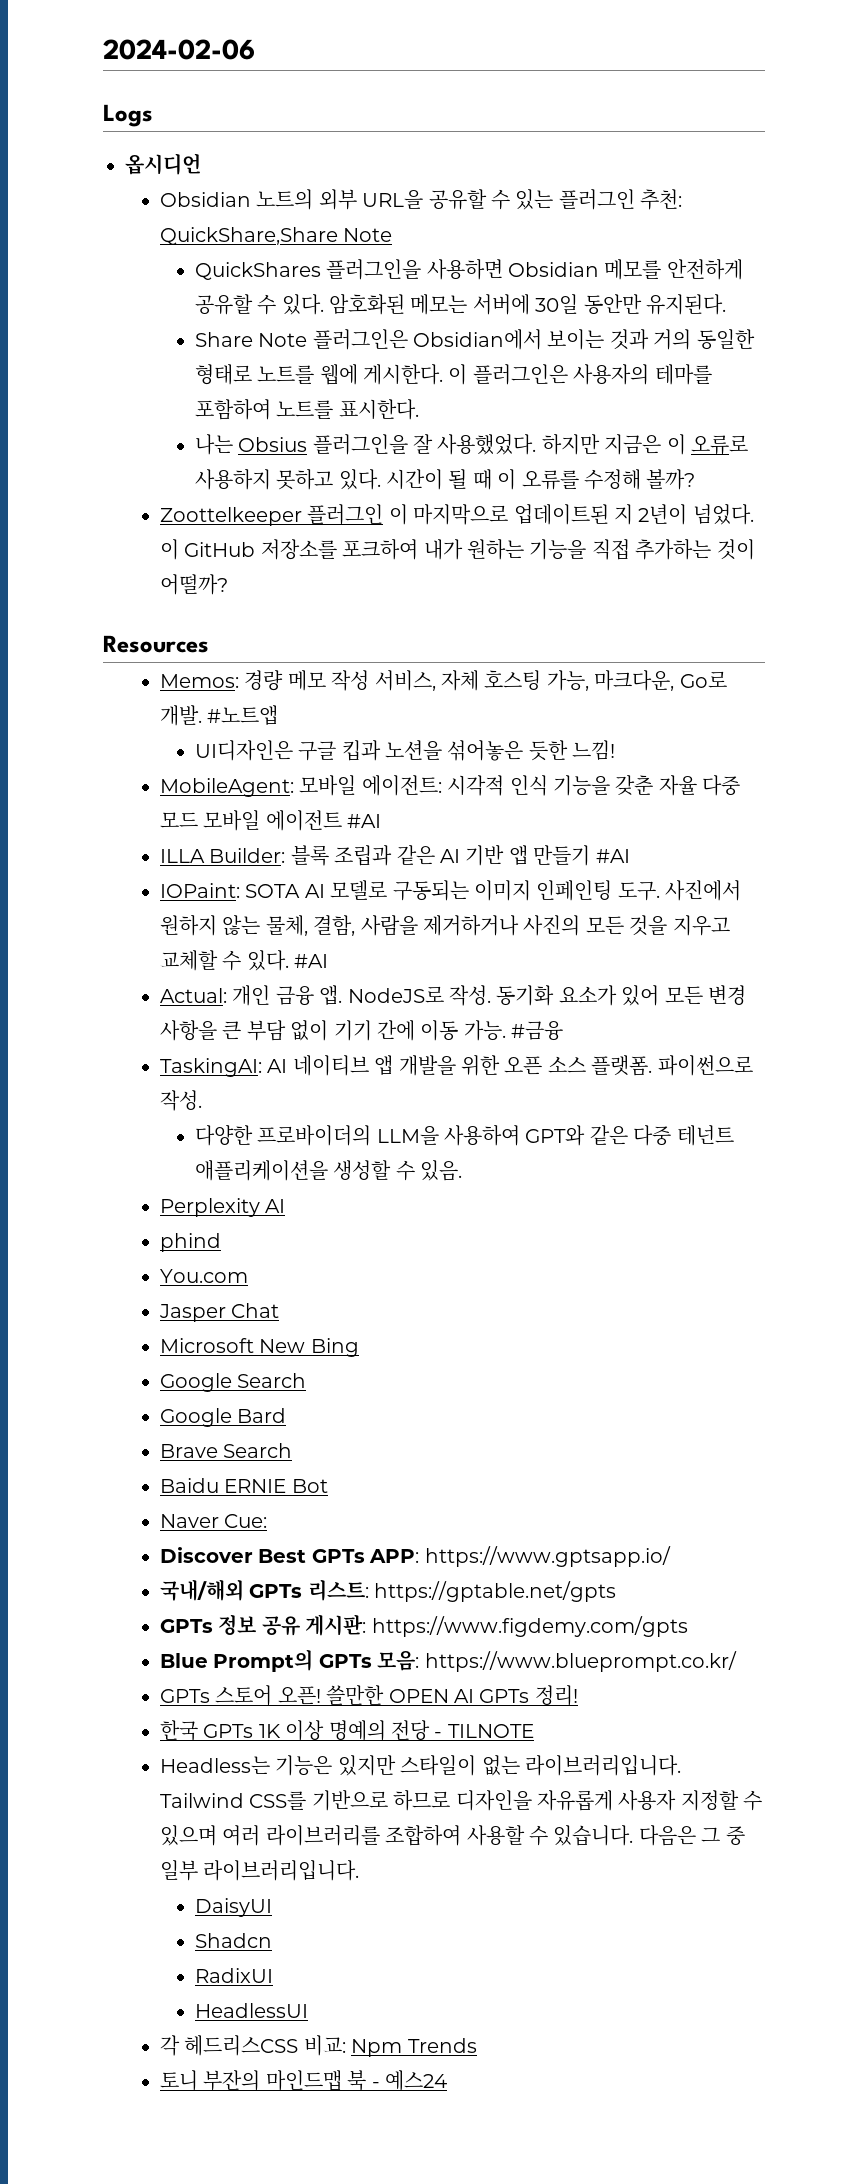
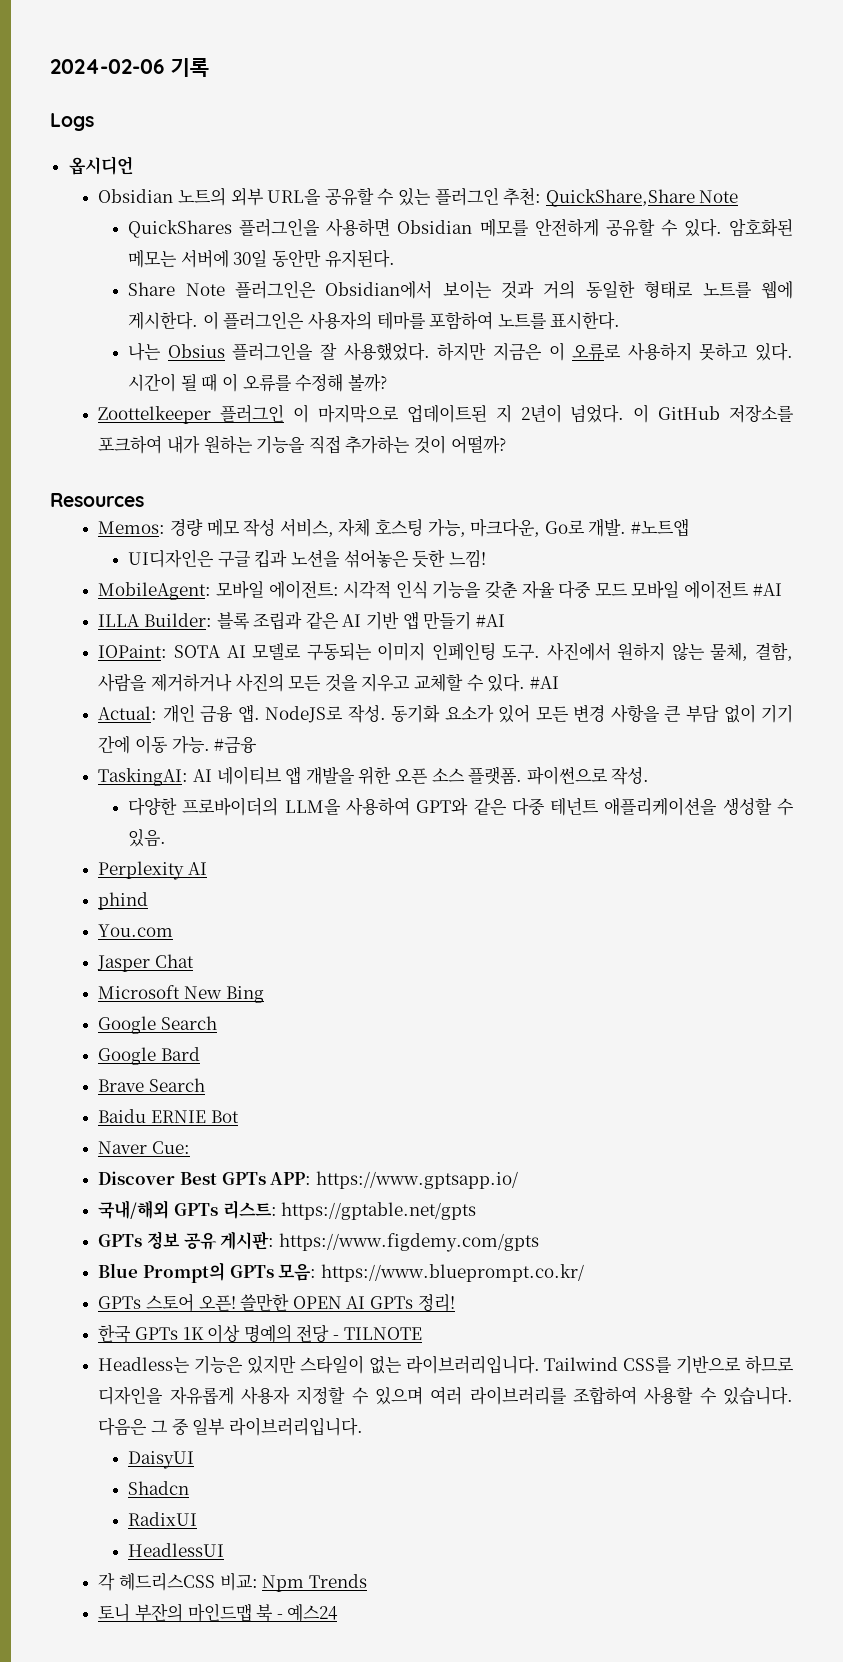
(255, 49) none -> [171,58,209,77] 기록

